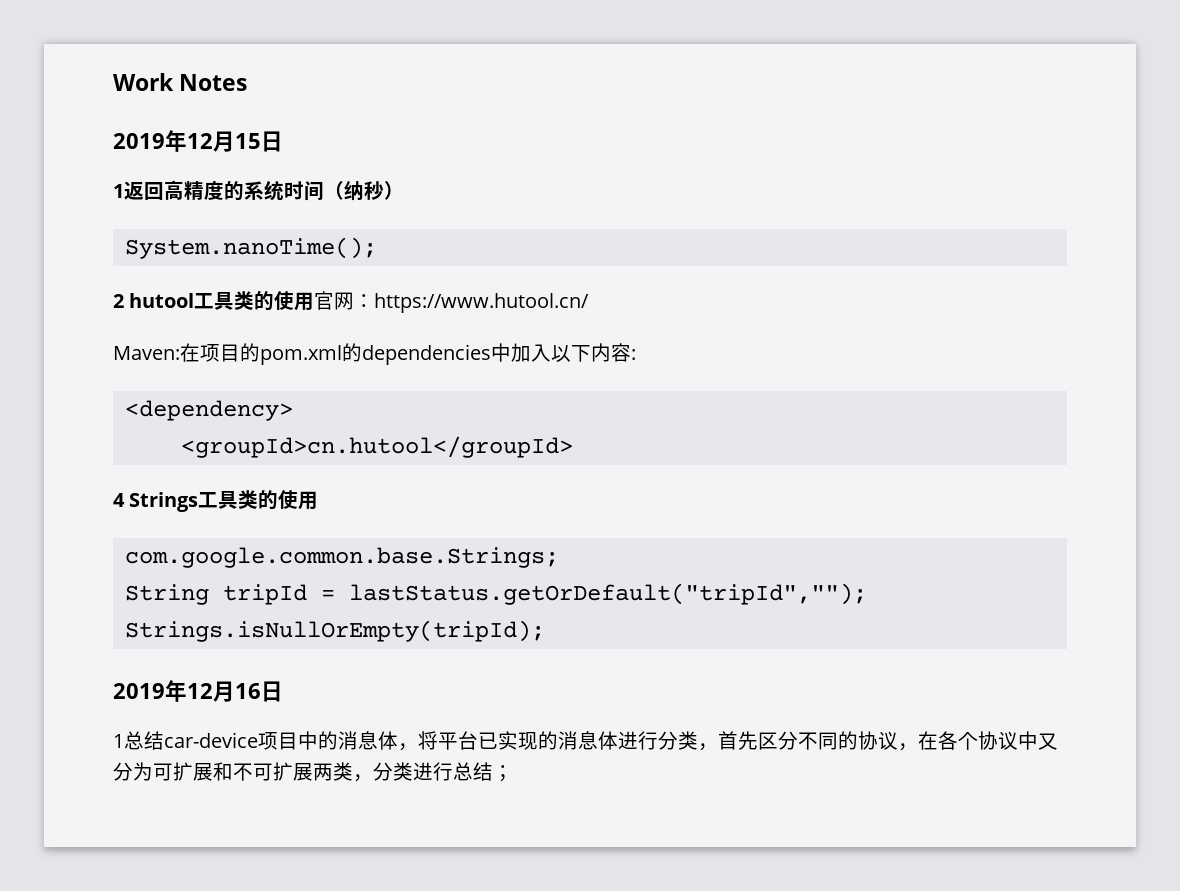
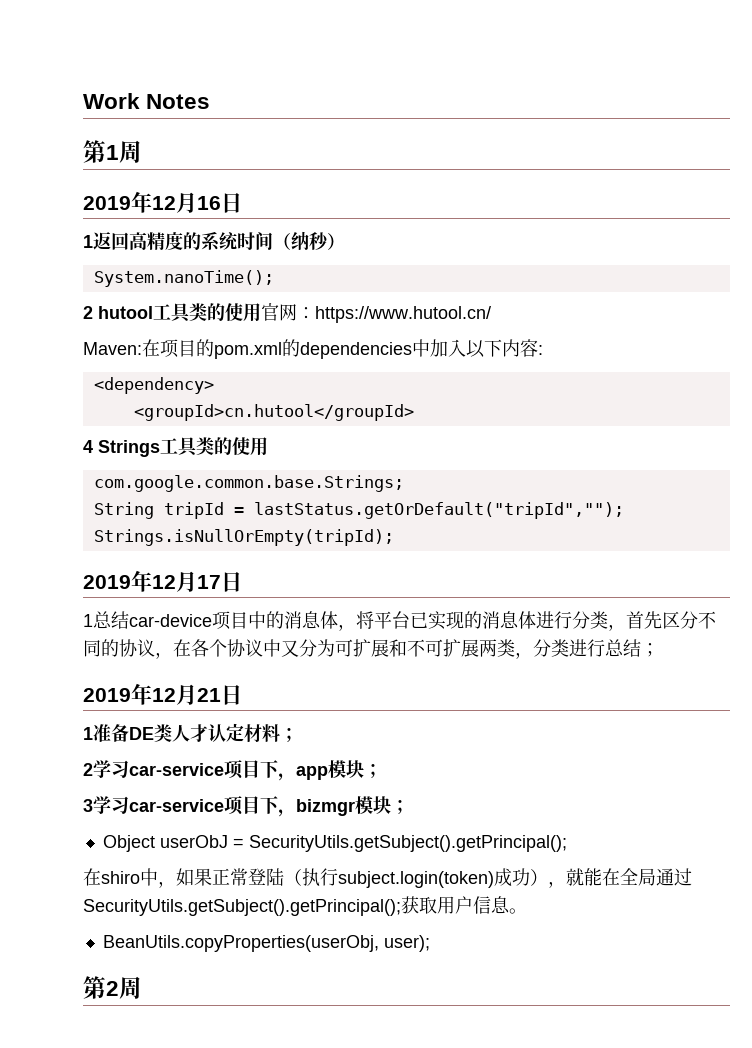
[113,130,261,152] // 2019年12月15 -> [83,140,142,163] [83,191,221,213] // 第1周 // 2019年12月16
[235,683,261,699] 16 -> [197,575,221,589] 17
(513, 773) none -> [83,683,242,705] [83,723,298,743] [83,760,382,781] [83,796,409,817] [102,835,567,852] [83,868,692,888] [83,896,527,916] [102,935,430,952] [83,976,142,999] // 2019年12月21日 // 1准备DE类人才认定材料； // 2学习car-service项目下，app模块； // 3学习car-service项目下，bizmgr模块； // Object userObJ = SecurityUtils.getSubject().getPrincipal(); // 在shiro中，如果正常登陆（执行subject.login(token)成功），就能在全局通过SecurityUtils.getSubject().getPrincipal();获取用户信息。 // BeanUtils.copyProperties(userObj, user); // 第2周

